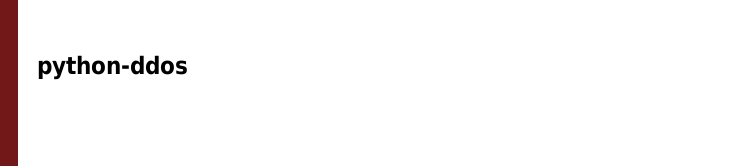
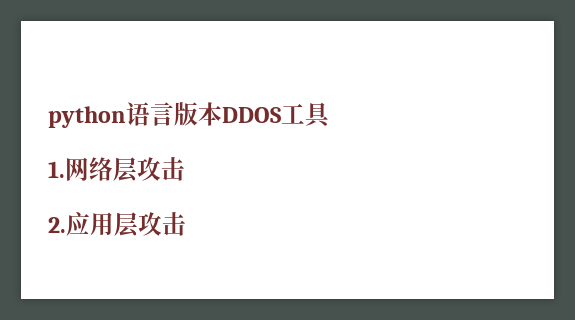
[37,55,188,80] python-ddos -> [48,102,332,128] [48,157,185,182] [48,212,186,237] python语言版本DDOS工具 // 1.网络层攻击 // 2.应用层攻击

